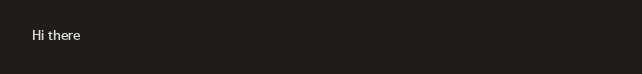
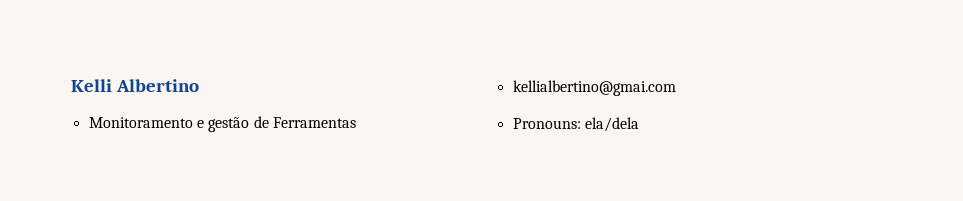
[32,30,81,40] Hi there -> [71,79,199,92] [88,116,356,132] [512,80,676,96] [512,117,639,132] Kelli Albertino // Monitoramento e gestão de Ferramentas // kellialbertino@gmai.com // Pronouns: ela/dela

